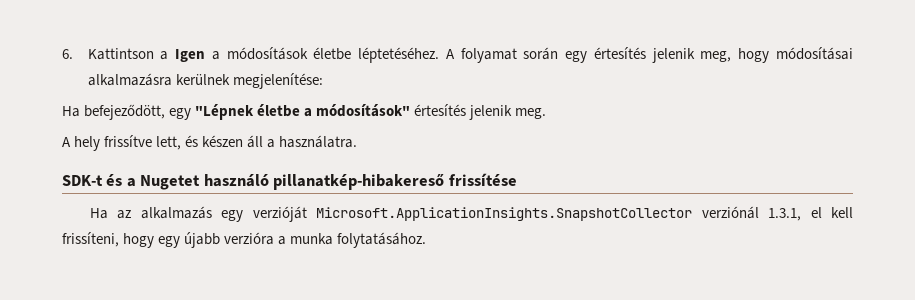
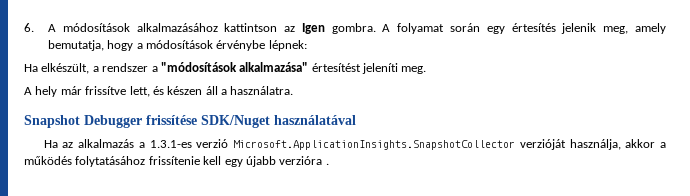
[87,47,440,63] Kattintson a Igen a módosítások életbe léptetéséhez. -> [47,23,376,34] A módosítások alkalmazásához kattintson az Igen gombra.
[738,47,854,63] [87,73,323,89] [62,104,513,120] hogy módosításai alkalmazásra kerülnek megjelenítése: // Ha befejeződött, egy "Lépnek életbe a módosítások" értesítés jelenik -> [635,23,666,34] [47,40,307,51] [24,62,398,74] amely bemutatja, hogy a módosítások érvénybe lépnek: // Ha elkészült, a rendszer a "módosítások alkalmazása" értesítést jeleníti
(101, 143) none -> [60,86,82,95] már
[62,174,445,190] SDK-t és a Nugetet használó pillanatkép-hibakereső -> [24,115,142,128] Snapshot Debugger
(517, 179) none -> [201,115,356,128] SDK/Nuget használatával
[221,206,853,222] [62,232,427,248] egy verzióját Microsoft.ApplicationInsights.SnapshotCollector verziónál 1.3.1, el kell frissíteni, hogy egy újabb verzióra a munka folytatásához. -> [138,139,666,150] [24,156,329,167] a 1.3.1-es verzió Microsoft.ApplicationInsights.SnapshotCollector verzióját használja, akkor a működés folytatásához frissítenie kell egy újabb verzióra .

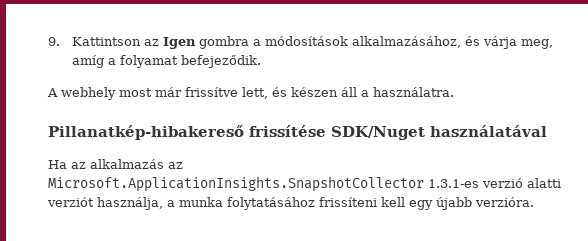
[24,23,666,34] [47,40,307,51] [24,62,427,74] [24,86,58,97] 6. A módosítások alkalmazásához kattintson az Igen gombra. A folyamat során egy értesítés jelenik meg, amely bemutatja, hogy a módosítások érvénybe lépnek: // Ha elkészült, a rendszer a "módosítások alkalmazása" értesítést jeleníti meg. // A hely -> [48,36,553,49] [71,55,261,68] [47,87,152,100] 9. Kattintson az Igen gombra a módosítások alkalmazásához, és várja meg, amíg a folyamat befejeződik. // A webhely most
[24,115,142,128] Snapshot Debugger -> [48,125,244,140] Pillanatkép-hibakereső
[138,139,666,150] [24,156,200,167] a 1.3.1-es verzió Microsoft.ApplicationInsights.SnapshotCollector verzióját használja, akkor a működés folytatásához frissítenie -> [168,162,183,169] [48,176,561,192] [47,197,377,210] az Microsoft.ApplicationInsights.SnapshotCollector 1.3.1-es verzió alatti verziót használja, a munka folytatásához frissíteni
[279,156,329,165] verzióra . -> [475,197,534,207] verzióra.

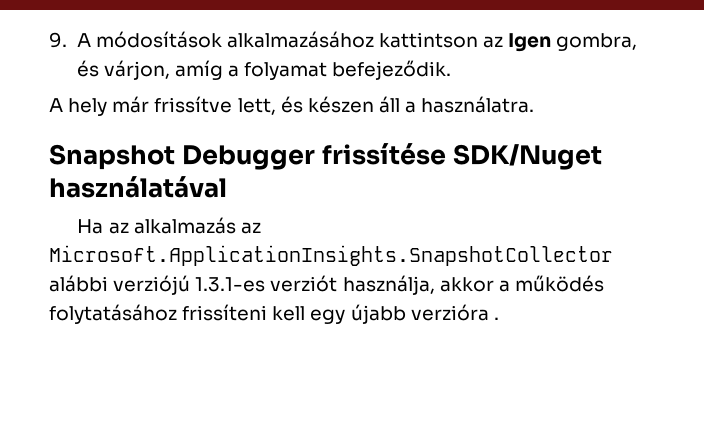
[71,36,553,49] Kattintson az Igen gombra a módosítások alkalmazásához, és várja meg, -> [76,31,638,52] [76,60,170,80] A módosítások alkalmazásához kattintson az Igen gombra, és várjon,
[61,87,152,100] webhely most -> [68,98,108,116] hely
[48,125,244,140] Pillanatkép-hibakereső -> [49,144,315,170] Snapshot Debugger
[428,178,561,188] [47,197,223,210] 1.3.1-es verzió alatti verziót használja, a munka -> [49,275,604,295] alábbi verziójú 1.3.1-es verziót használja, akkor a működés
[475,197,534,207] verzióra. -> [410,304,499,321] verzióra .

